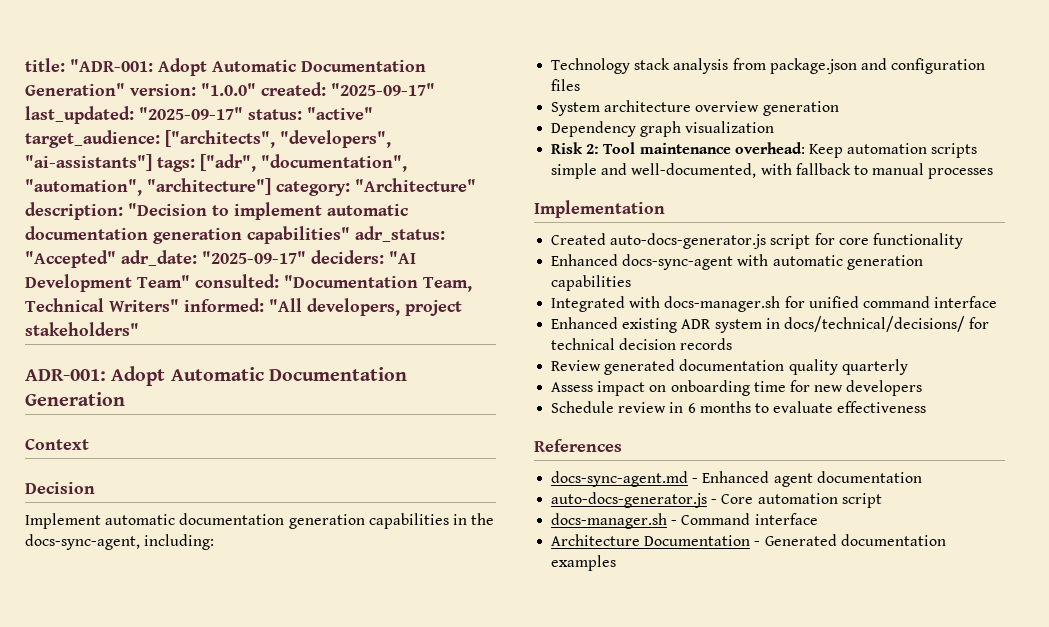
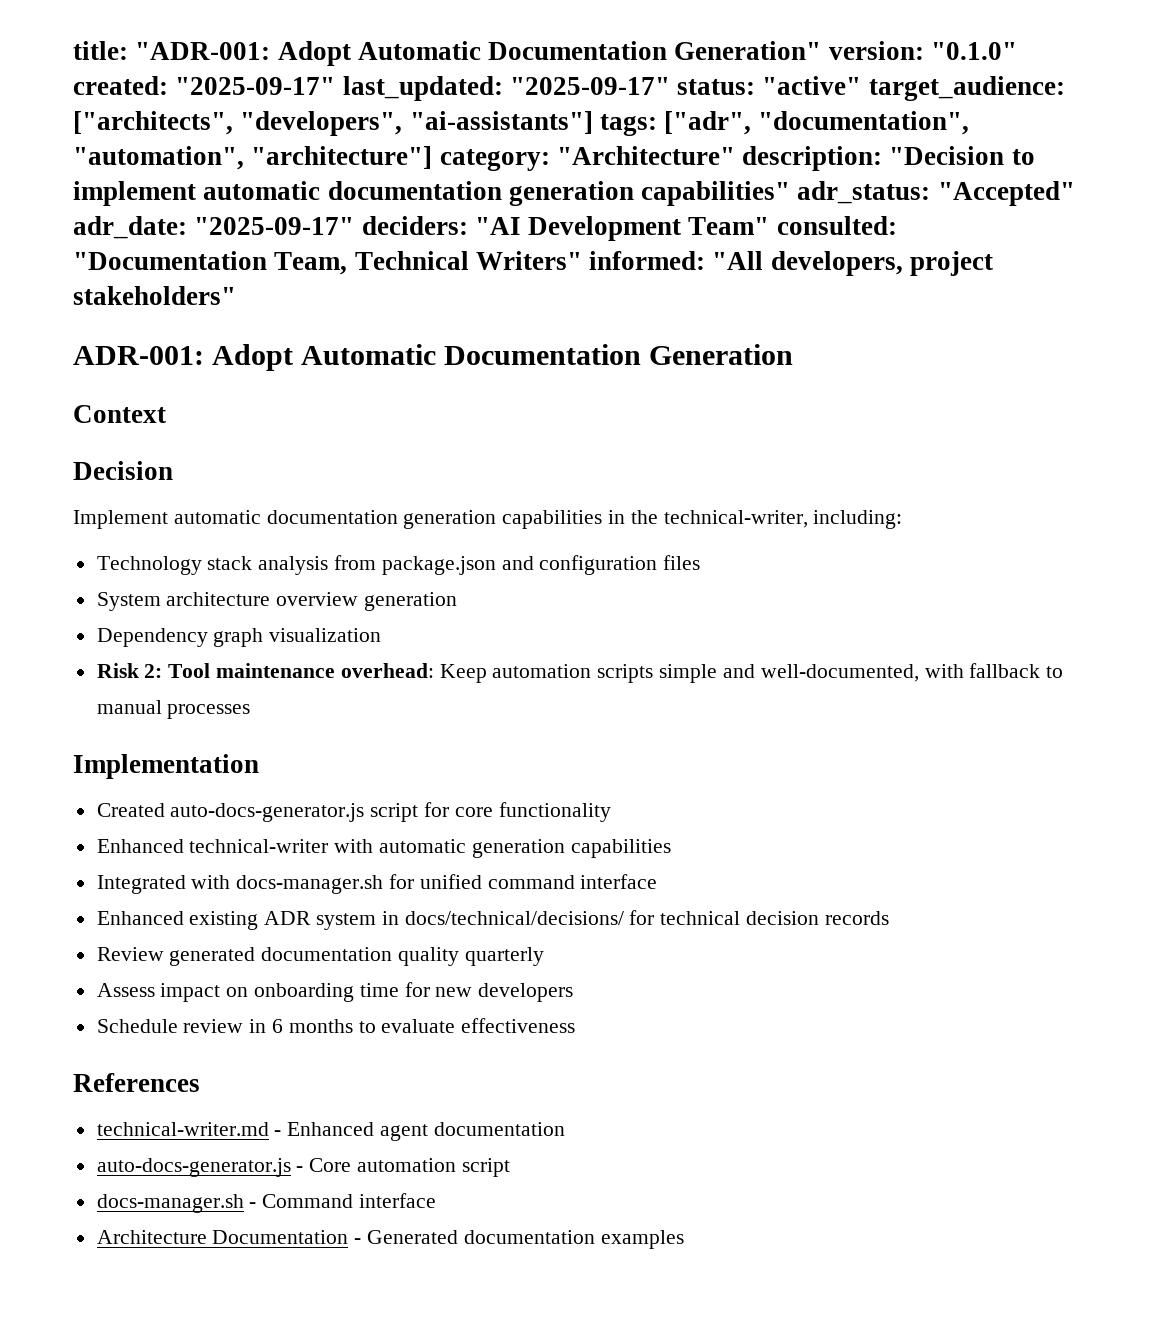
[201,83,256,96] "1.0.0" -> [931,42,1018,60] "0.1.0"
[25,534,140,550] docs-sync-agent, -> [663,510,808,528] technical-writer,
[622,254,734,270] docs-sync-agent -> [189,839,329,853] technical-writer
[551,471,689,487] docs-sync-agent.md -> [96,1122,269,1136] technical-writer.md

